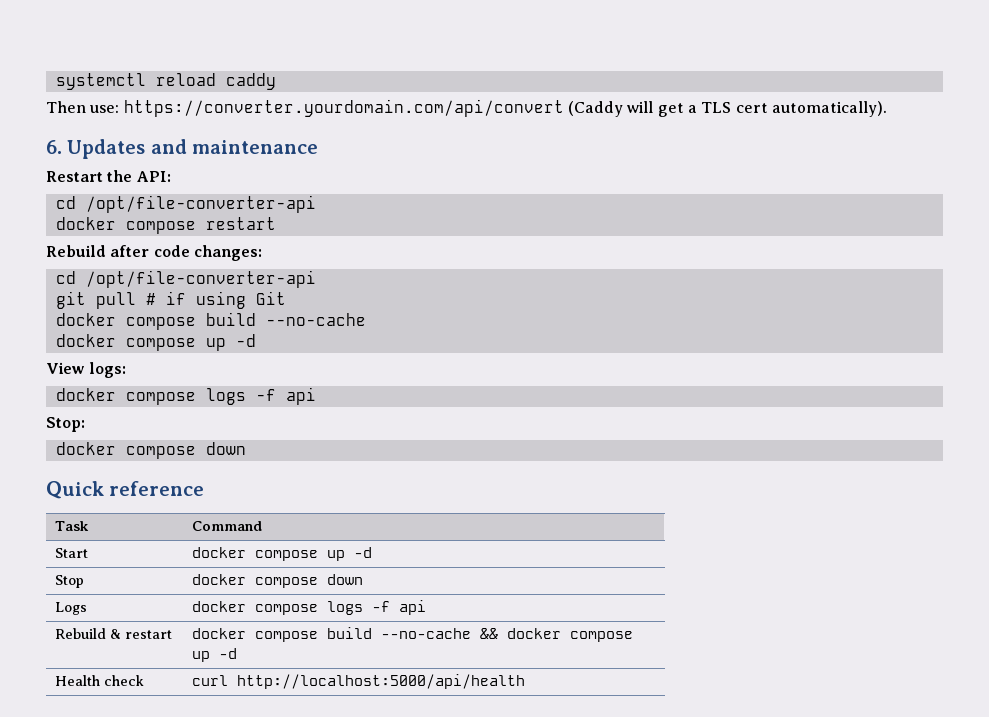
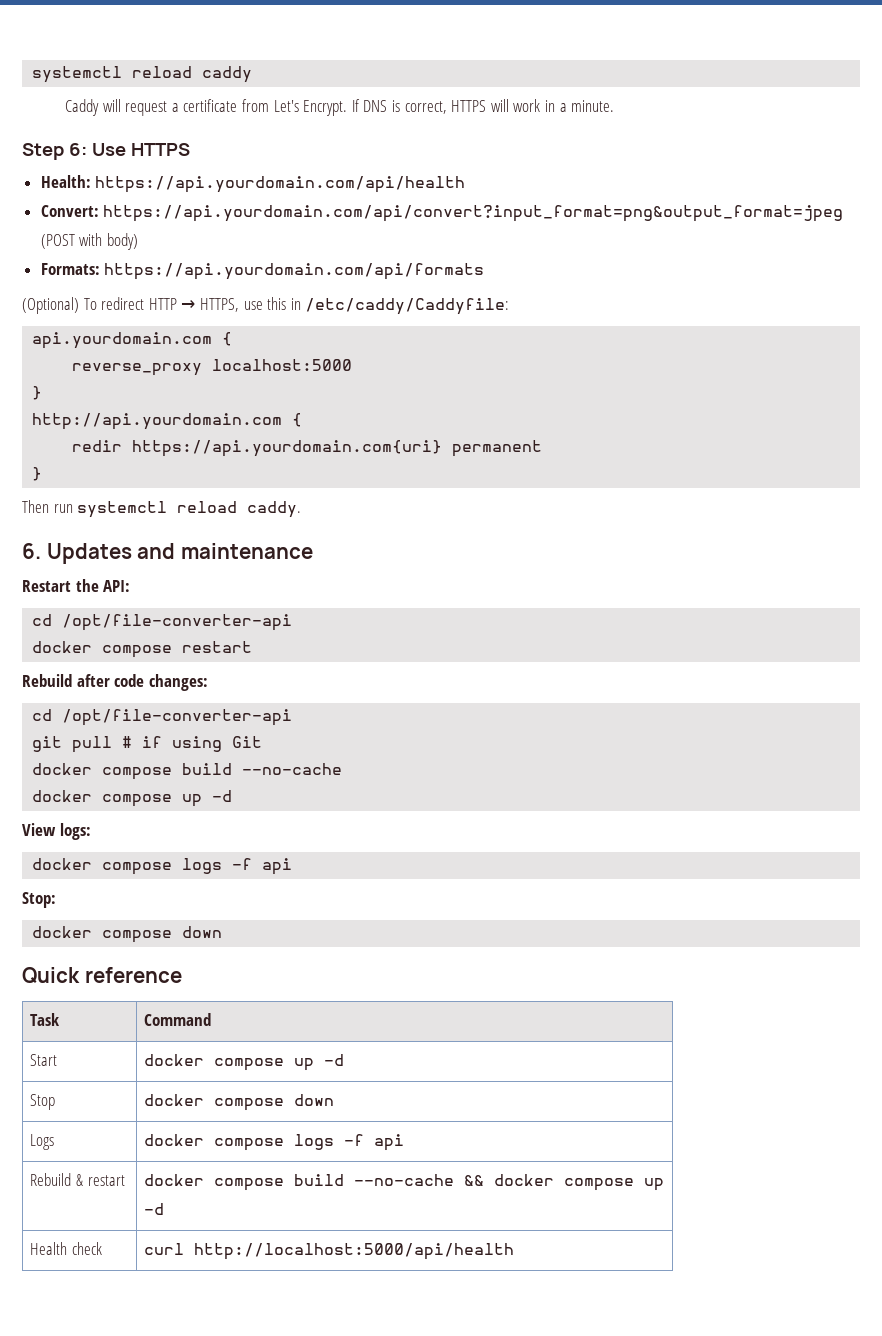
[46,99,887,117] Then use: https://converter.yourdomain.com/api/convert (Caddy will get a TLS cert automatically). -> [65,99,615,116] [22,143,190,160] [40,175,466,193] [40,205,844,222] [40,233,138,250] [40,263,485,280] [22,297,510,315] [32,332,233,349] [72,359,353,376] [32,386,43,400] [32,413,303,430] [72,440,543,457] [32,467,43,481] [22,500,302,518] Caddy will request a certificate from Let's Encrypt. If DNS is correct, HTTPS will work in a minute. // Step 6: Use HTTPS // Health: https://api.yourdomain.com/api/health // Convert: https://api.yourdomain.com/api/convert?input_format=png&output_format=jpeg (POST with body) // Formats: https://api.yourdomain.com/api/formats // (Optional) To redirect HTTP → HTTPS, use this in /etc/caddy/Caddyfile: // api.yourdomain.com { // reverse_proxy localhost:5000 // } // http://api.yourdomain.com { // redir https://api.yourdomain.com{uri} permanent // } // Then run systemctl reload caddy.

